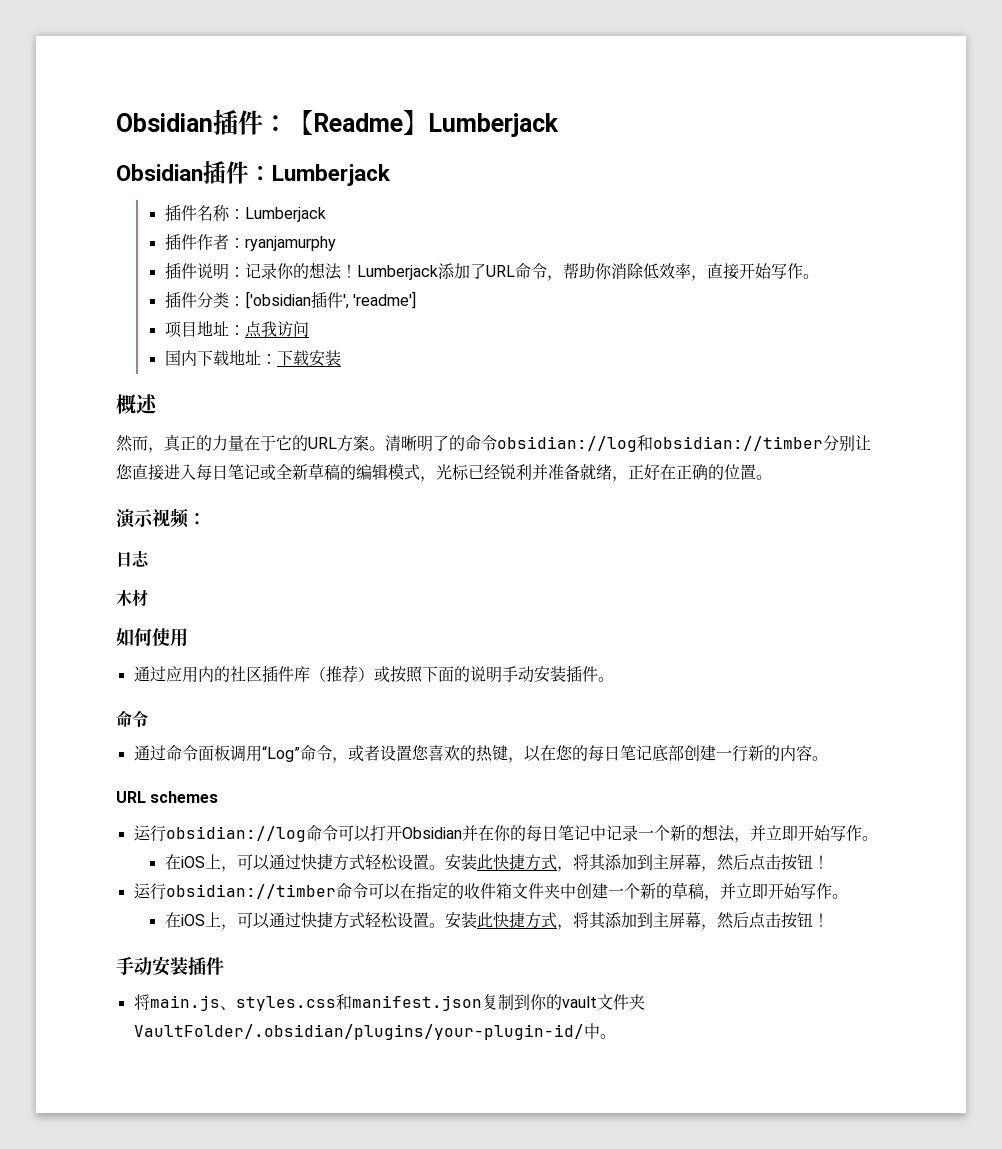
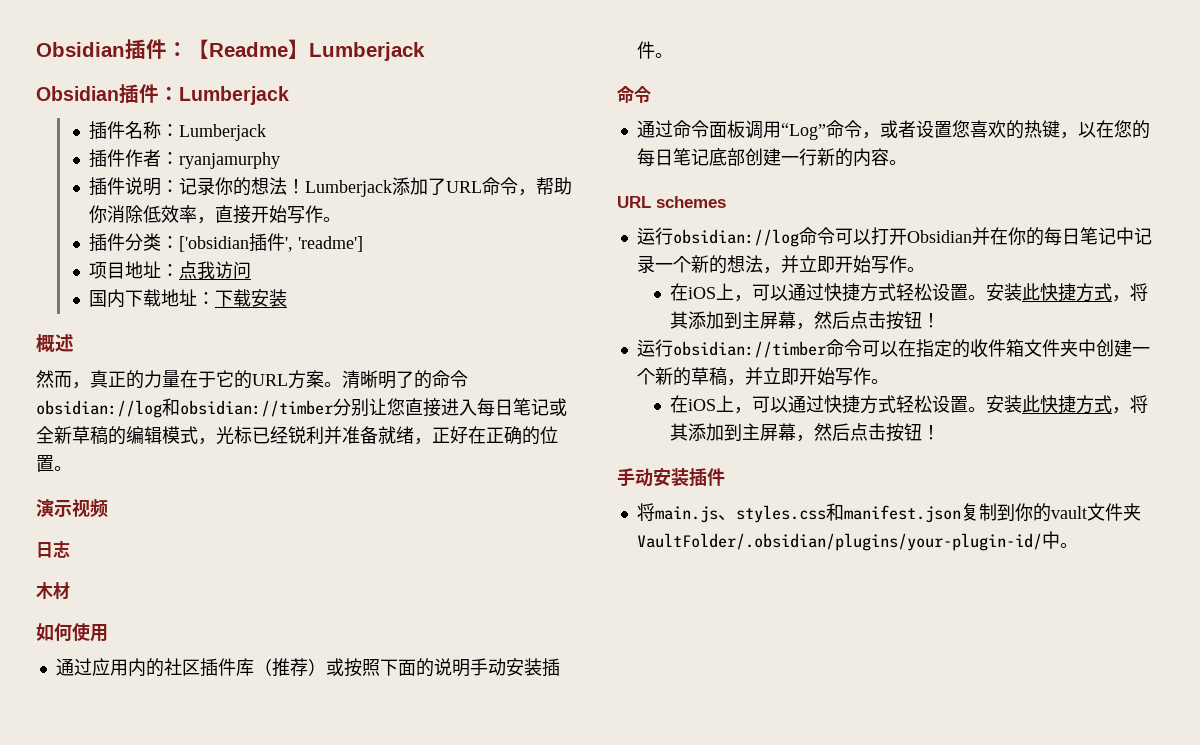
[188,513,206,525] ： -> (108, 508) none

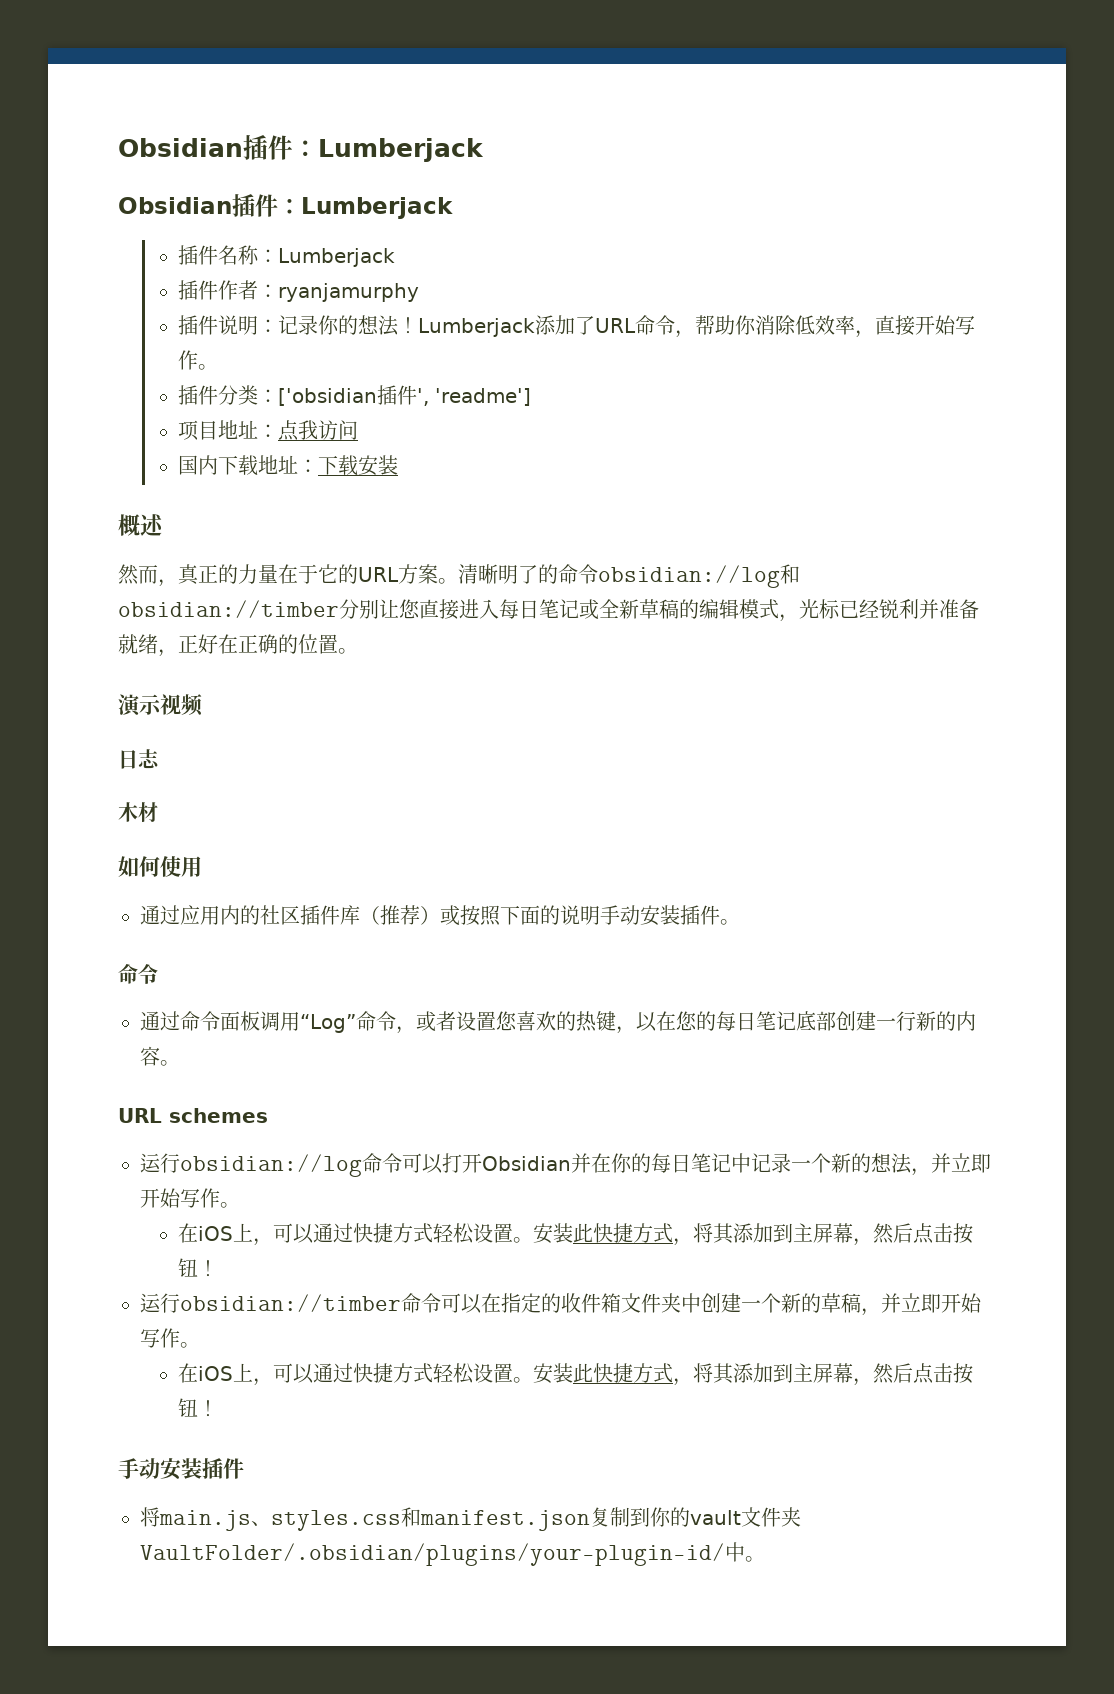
[36,39,309,59] Obsidian插件：【Readme】 -> [118,135,318,160] Obsidian插件：

